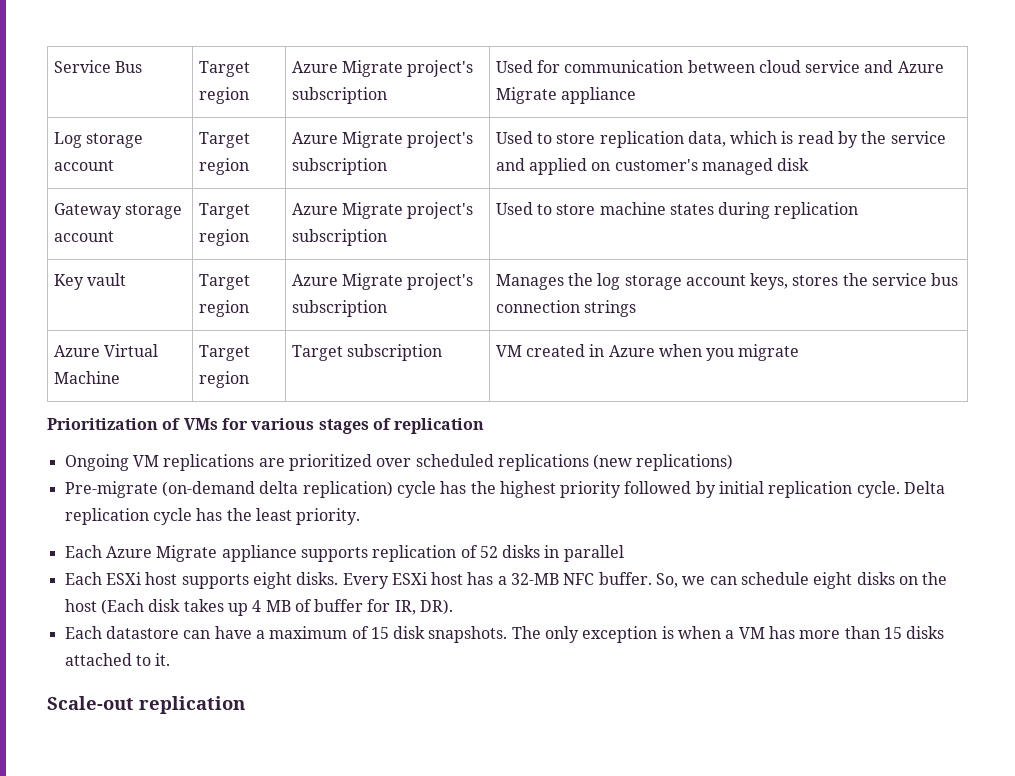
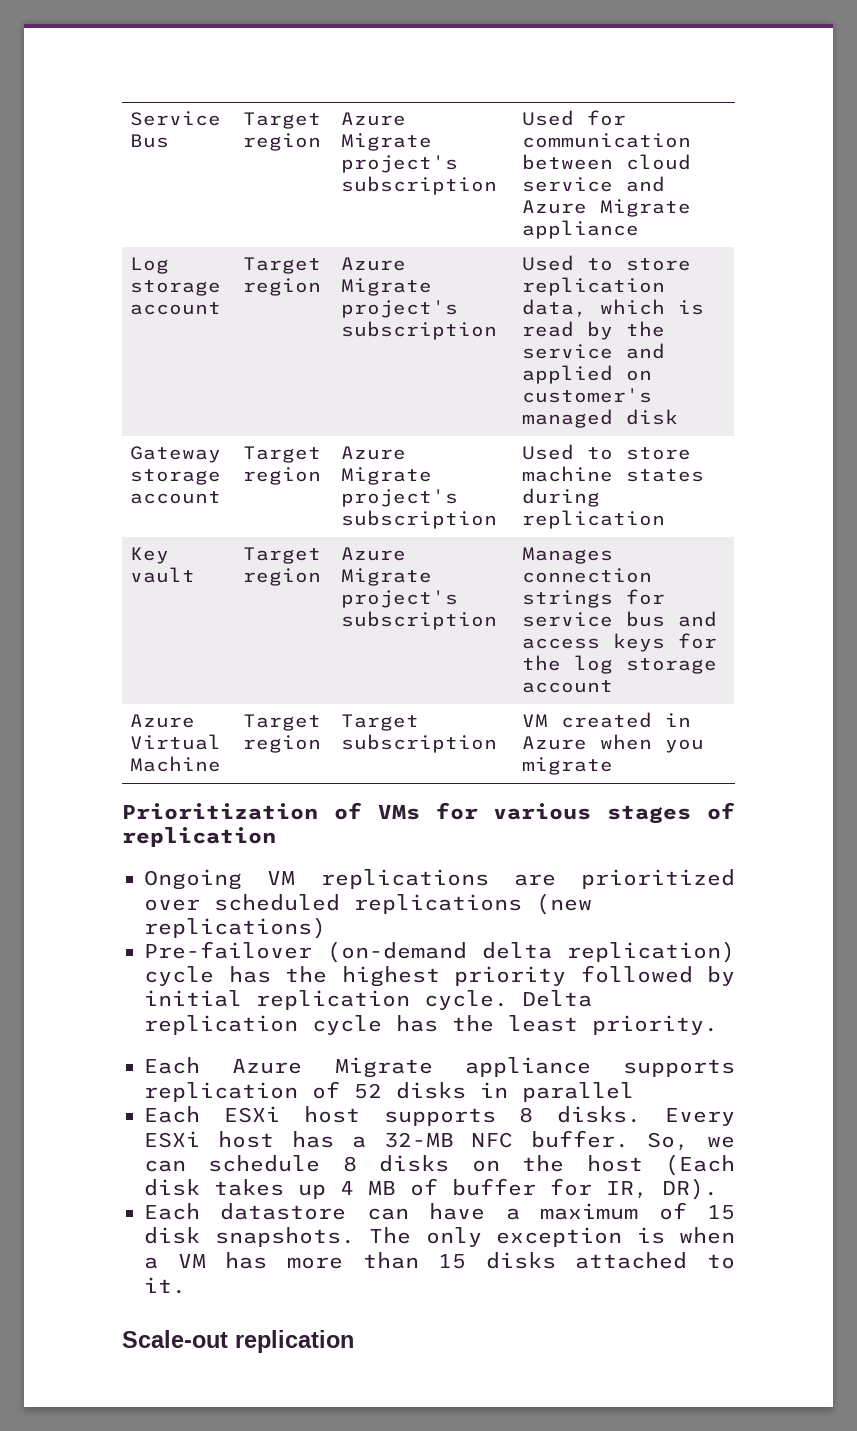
[567,273,959,290] [495,300,636,317] the log storage account keys, stores the service bus connection strings -> [522,568,653,583] [522,589,666,608] [522,611,718,627] [522,633,718,652] [522,655,718,674] [522,680,614,693] connection strings for service bus and access keys for the log storage account
[64,481,158,498] Pre-migrate -> [144,941,312,959] Pre-failover
[252,572,292,589] eight -> [519,1107,534,1123] 8
[813,572,853,589] eight -> [342,1156,357,1172] 8

